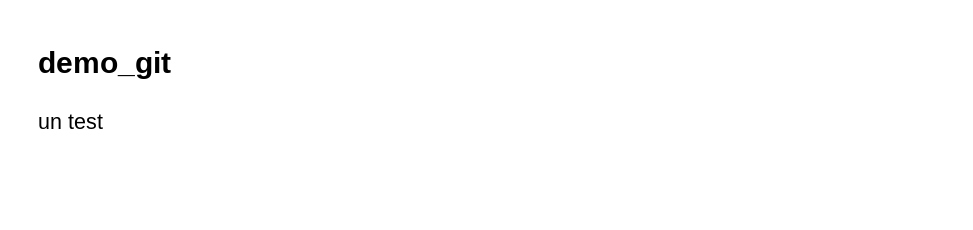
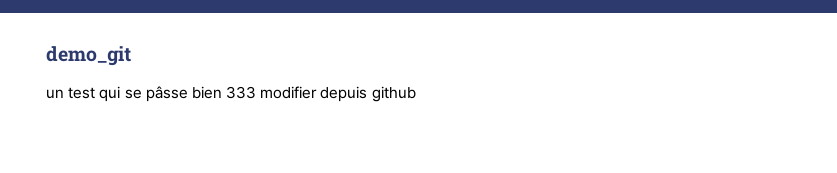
(103, 121) none -> [99,86,416,102] qui se pâsse bien 333 modifier depuis github

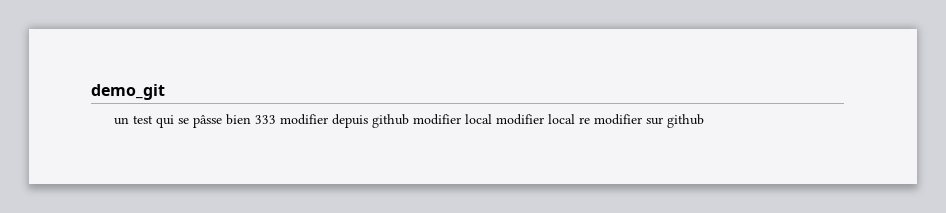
(416, 94) none -> [413,114,705,128] modifier local modifier local re modifier sur github

